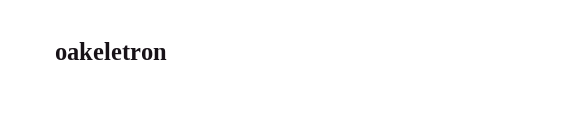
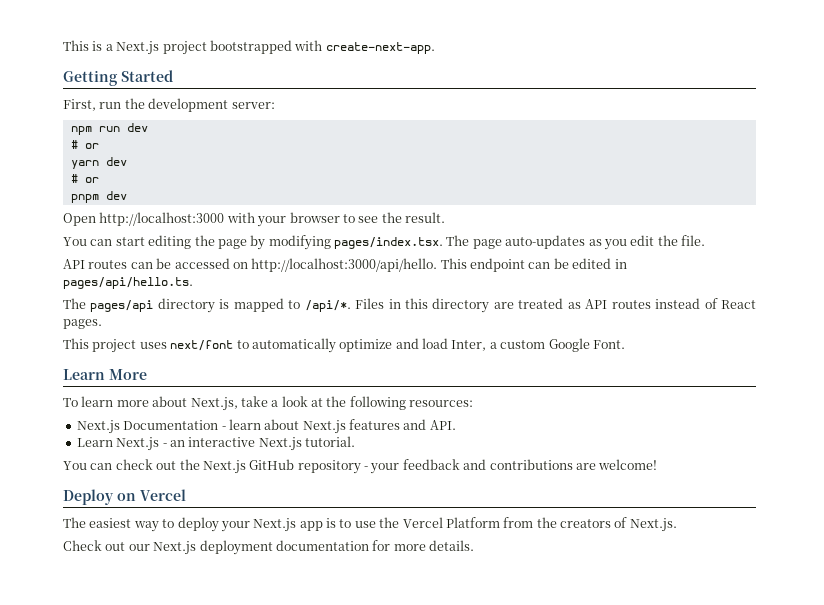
[55,42,167,60] oakeletron -> [63,40,435,55] [63,70,173,86] [63,98,275,112] [70,123,148,135] [70,140,99,149] [70,157,127,169] [70,174,99,183] [70,191,127,203] [63,212,445,227] [63,235,705,250] [63,258,627,272] [63,277,193,289] [63,298,757,313] [63,319,102,329] [63,338,625,353] [63,369,147,380] [63,396,474,411] [76,419,456,434] [76,436,355,451] [63,459,658,474] [63,489,186,505] [63,517,677,532] [63,540,474,555] This is a Next.js project bootstrapped with create-next-app. // Getting Started // First, run the development server: // npm run dev // # or // yarn dev // # or // pnpm dev // Open http://localhost:3000 with your browser to see the result. // You can start editing the page by modifying pages/index.tsx. The page auto-updates as you edit the file. // API routes can be accessed on http://localhost:3000/api/hello. This endpoint can be edited in pages/api/hello.ts. // The pages/api directory is mapped to /api/*. Files in this directory are treated as API routes instead of React pages. // This project uses next/font to automatically optimize and load Inter, a custom Google Font. // Learn More // To learn more about Next.js, take a look at the following resources: // Next.js Documentation - learn about Next.js features and API. // Learn Next.js - an interactive Next.js tutorial. // You can check out the Next.js GitHub repository - your feedback and contributions are welcome! // Deploy on Vercel // The easiest way to deploy your Next.js app is to use the Vercel Platform from the creators of Next.js. // Check out our Next.js deployment documentation for more details.

